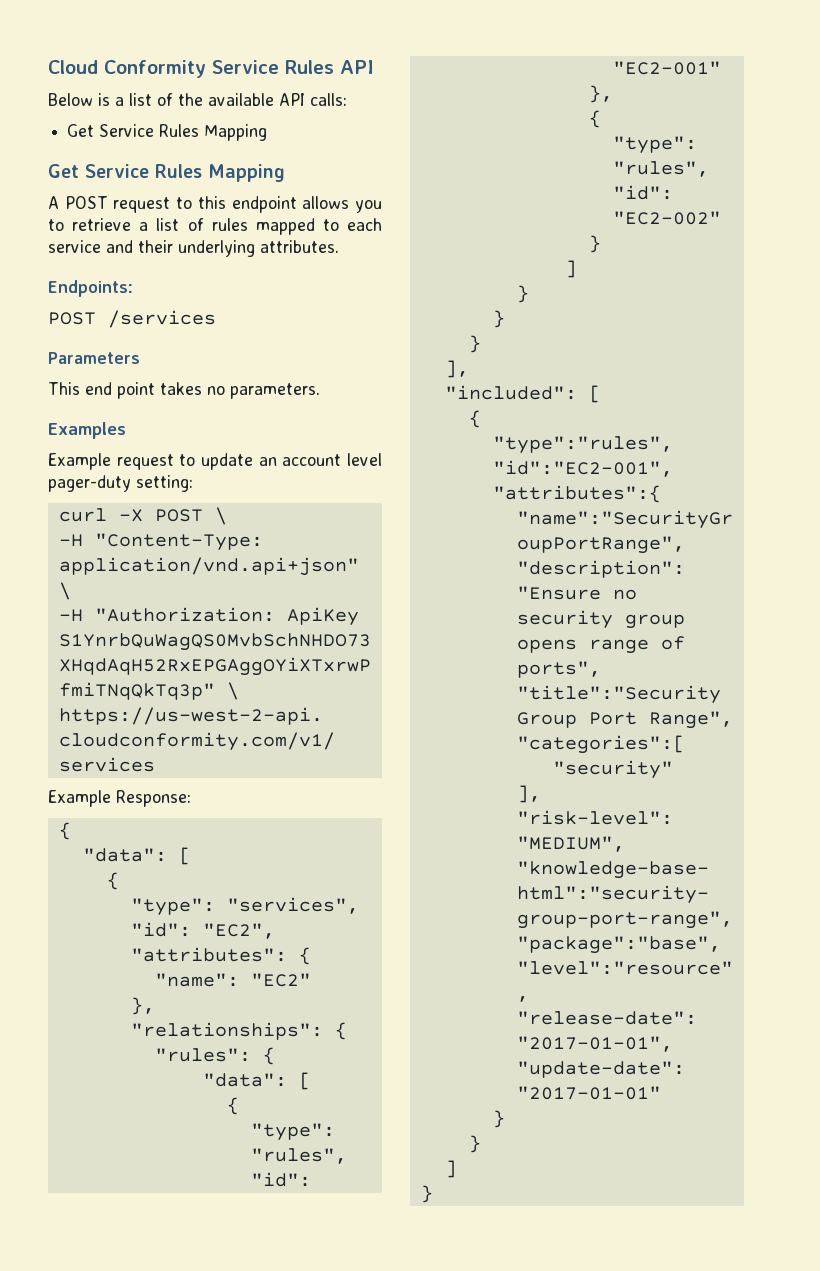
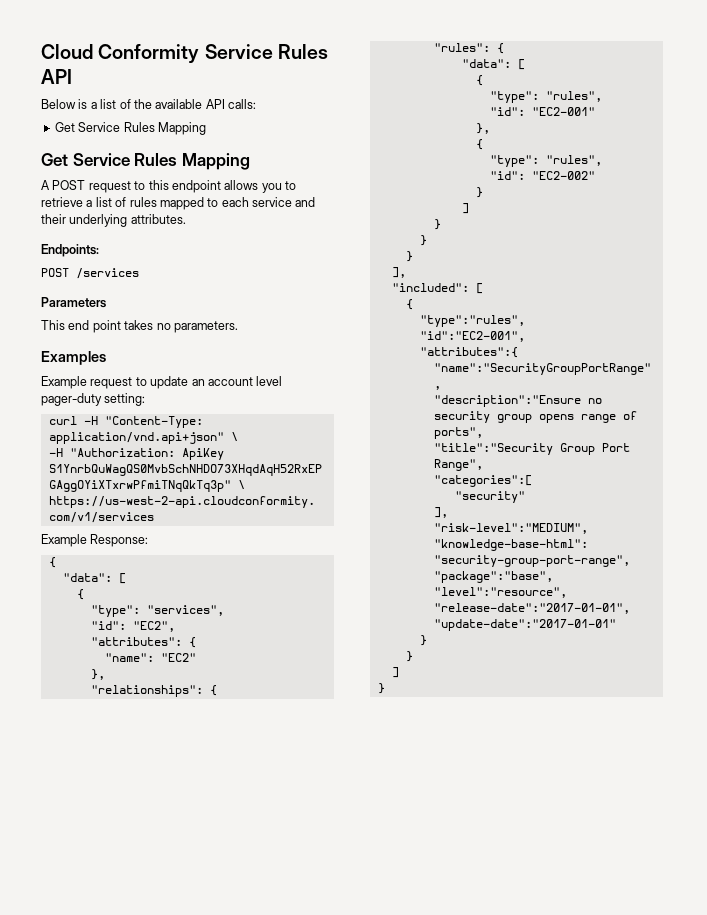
[118,507,227,525] -X POST \ // -> (77, 420) none

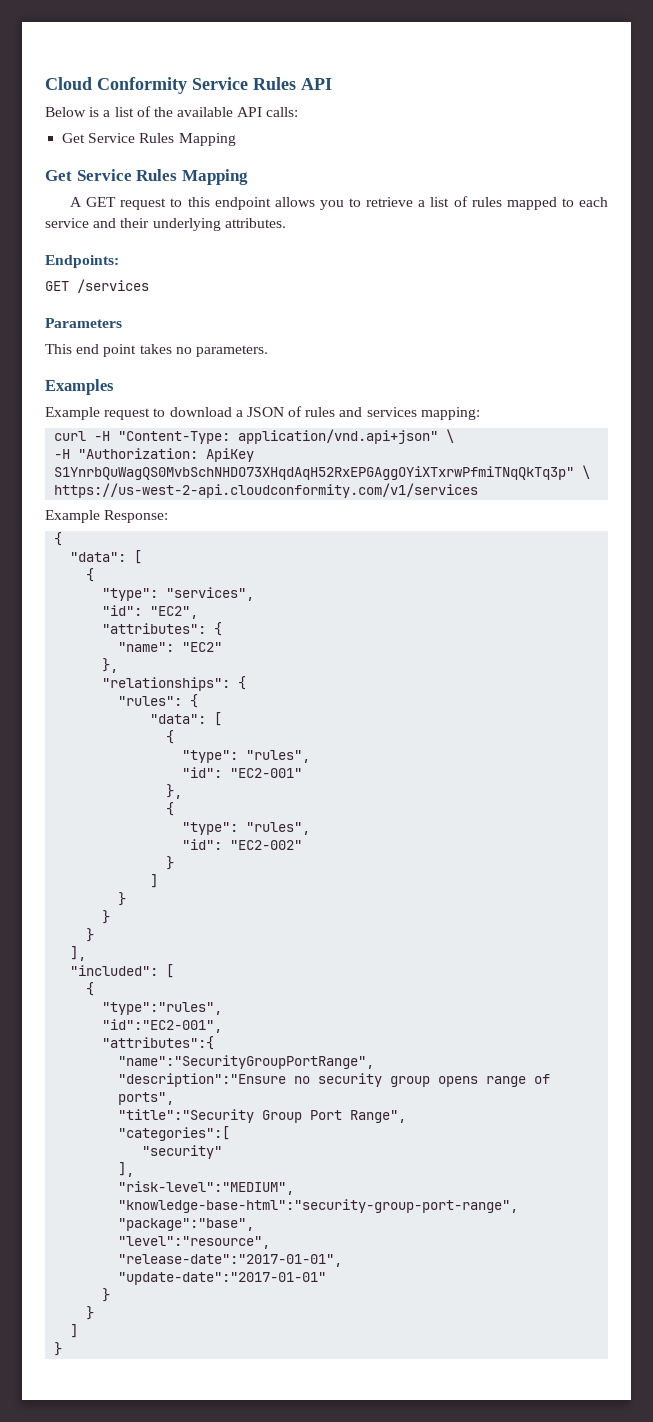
[52,180,86,190] POST -> [86,197,117,207] GET
[41,268,69,277] POST -> [45,281,69,291] GET
[150,376,283,389] [41,393,146,406] update an account level pager-duty setting: -> [169,406,480,420] download a JSON of rules and services mapping:

